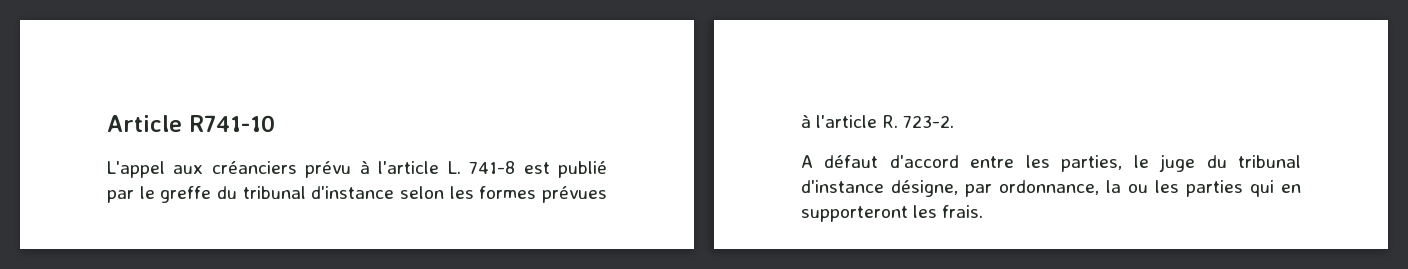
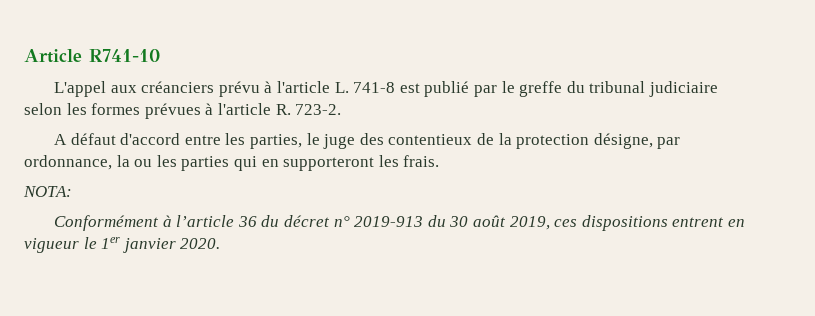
[311,186,395,199] d'instance -> [648,81,718,97] judiciaire
[1206,155,1301,168] [801,180,884,193] du tribunal d'instance -> [359,133,590,149] des contentieux de la protection
(984, 211) none -> [23,186,72,197] [54,215,745,231] [24,237,221,253] // NOTA: // Conformément à l’article 36 du décret n° 2019-913 du 30 août 2019, ces dispositions entrent en vigueur le 1er janvier 2020.

